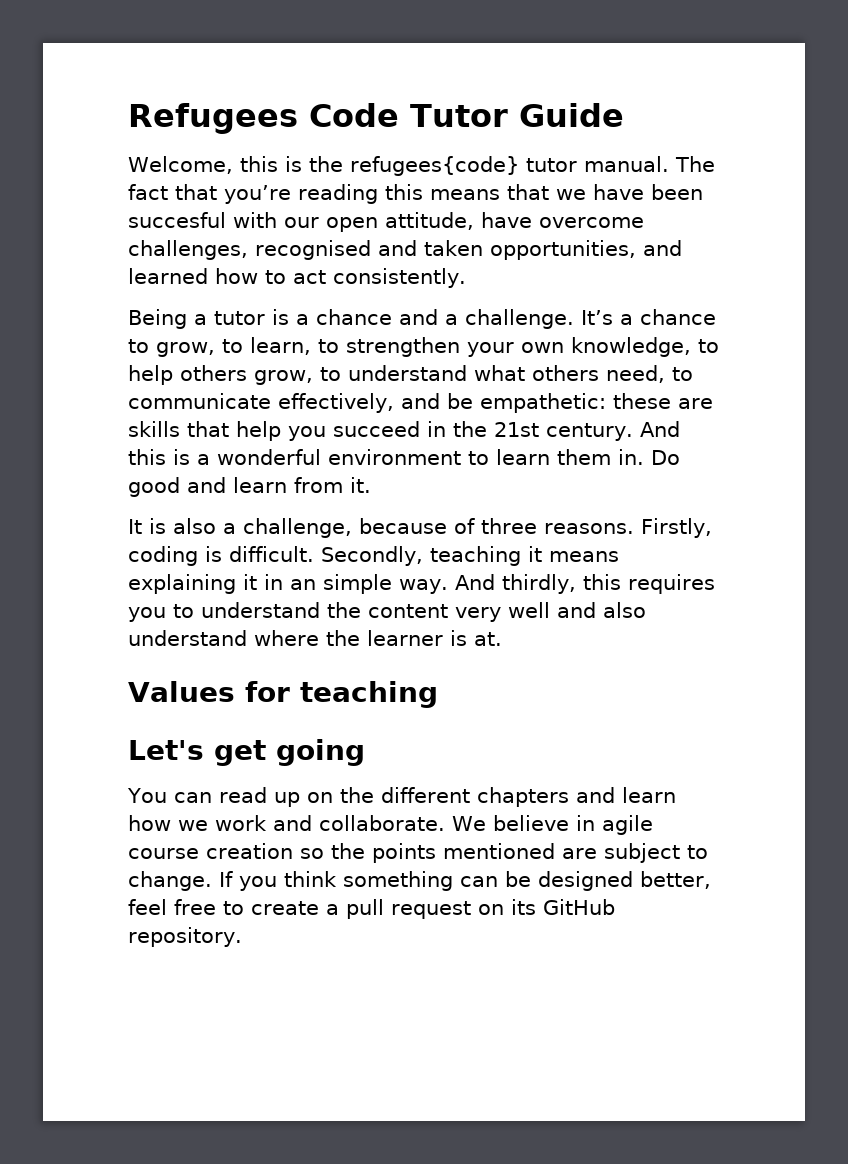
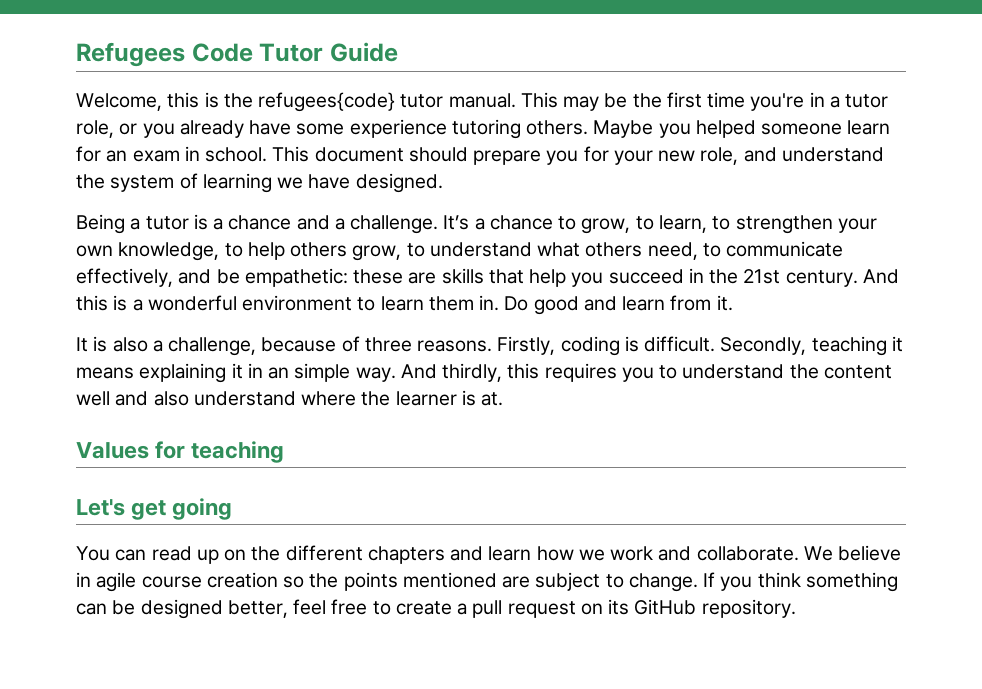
[674,156,715,172] [128,184,703,204] [128,212,644,232] [128,240,682,260] [128,268,466,288] The fact that you’re reading this means that we have been succesful with our open attitude, have overcome challenges, recognised and taken opportunities, and learned how to act consistently. -> [520,92,889,111] [76,119,891,139] [76,146,884,165] [76,173,443,193] This may be the first time you're in a tutor role, or you already have some experience tutoring others. Maybe you helped someone learn for an exam in school. This document should prepare you for your new role, and understand the system of learning we have designed.
[455,607,501,622] very -> (892, 372) none

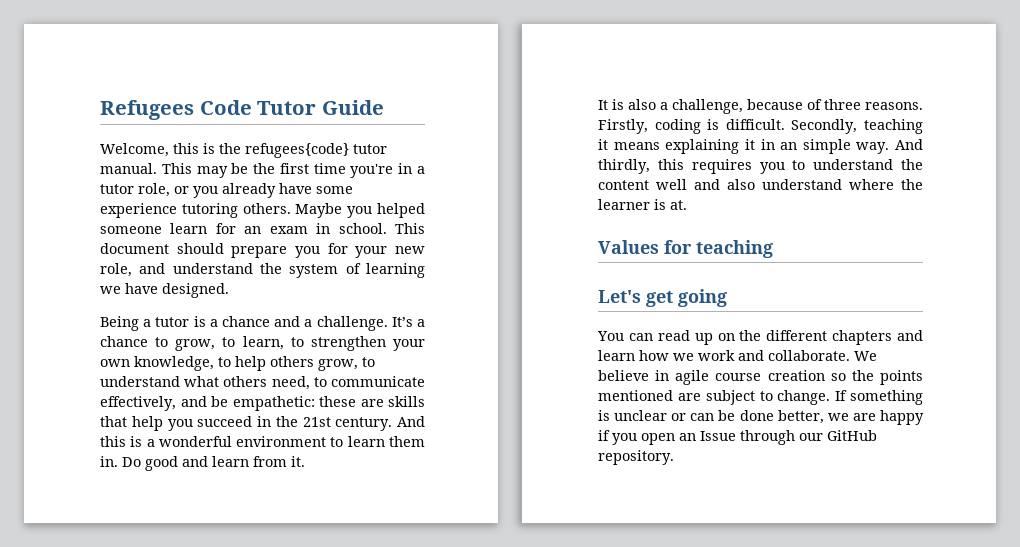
[720,572,898,592] [76,599,630,619] you think something can be designed better, feel free to create a pull request on its -> [850,390,923,405] [598,410,924,425] [598,430,823,445] something is unclear or can be done better, we are happy if you open an Issue through our

